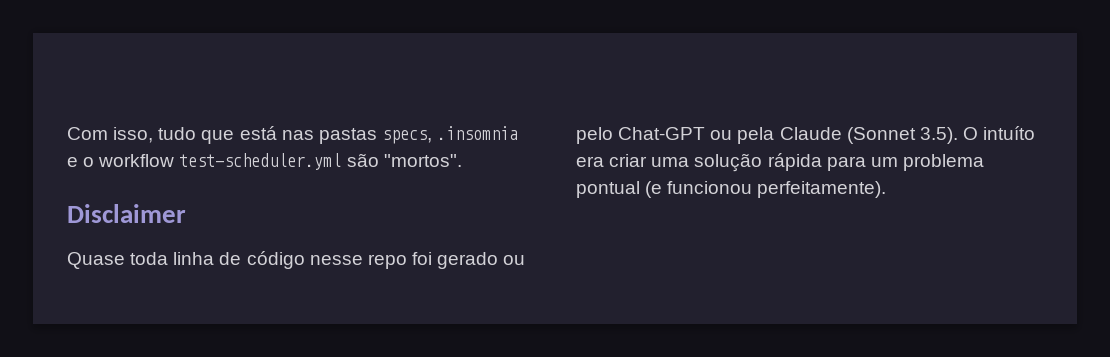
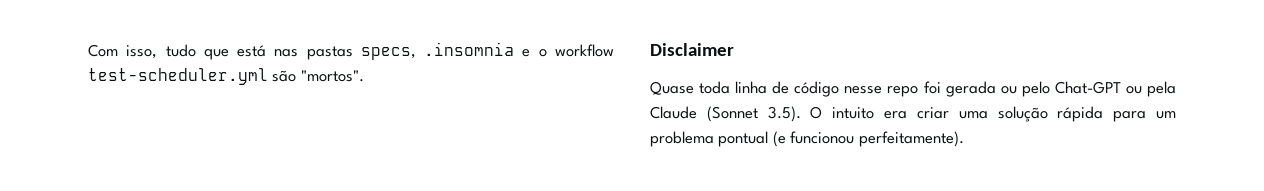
[437,252,499,269] gerado -> [945,81,996,97] gerada
[983,126,1036,140] intuíto -> [832,107,875,119] intuito

